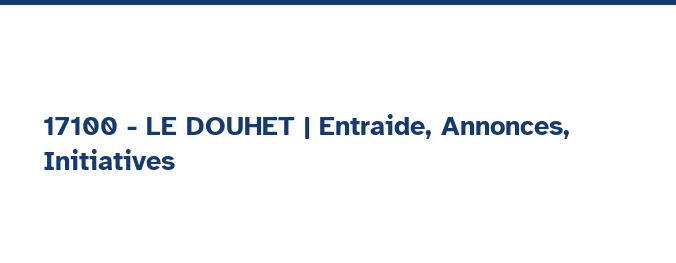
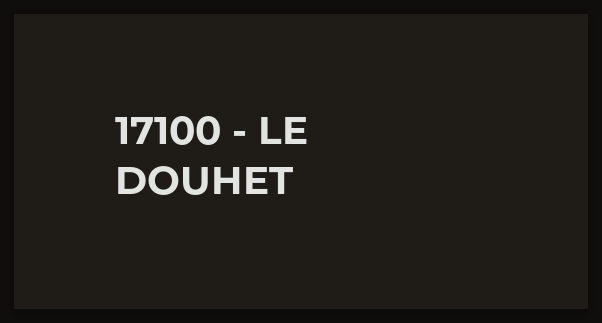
[304,114,570,139] [43,149,175,170] | Entraide, Annonces, Initiatives -> (293, 180) none

